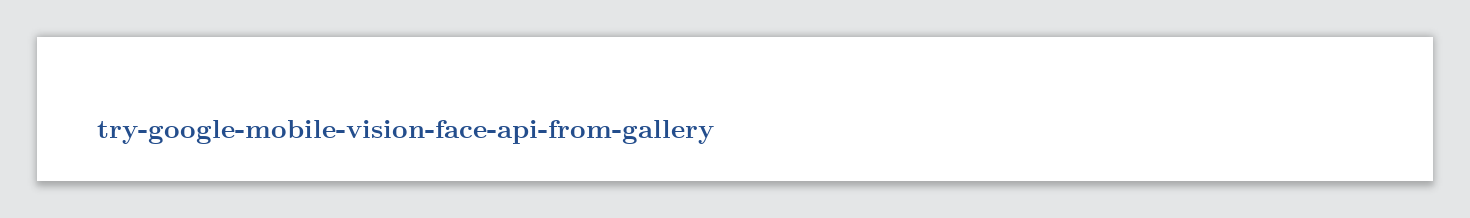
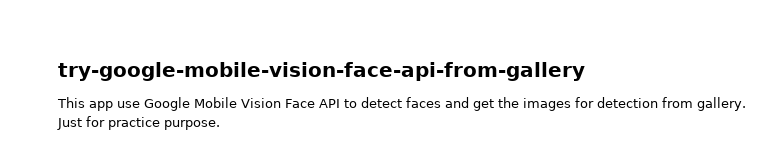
(714, 132) none -> [57,97,746,111] [57,116,220,130] // This app use Google Mobile Vision Face API to detect faces and get the images for detection from gallery. Just for practice purpose.

